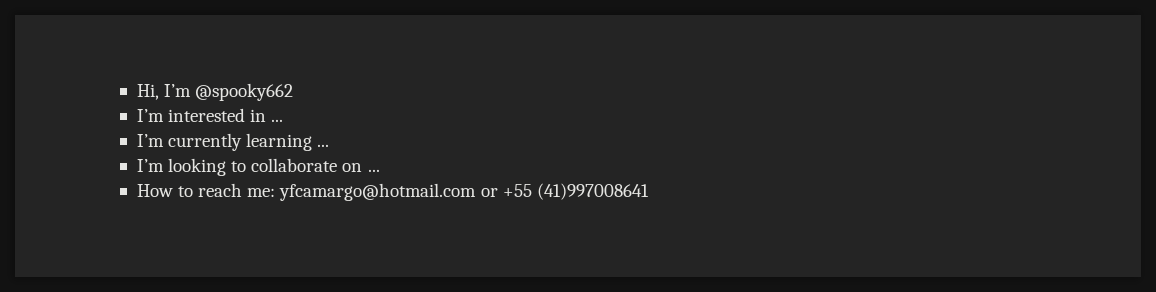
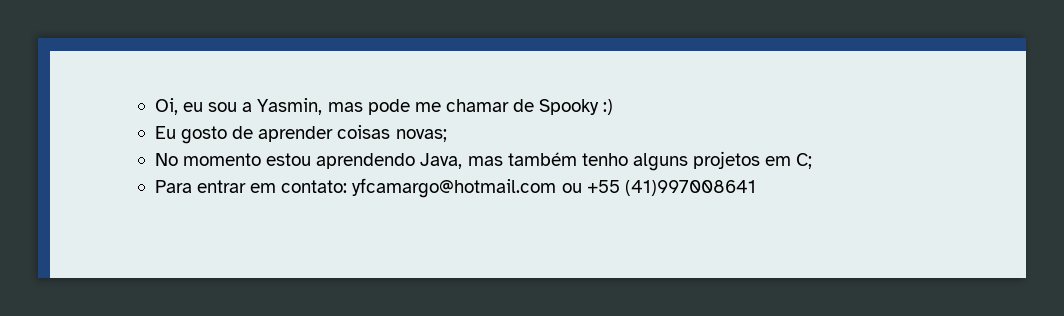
[136,83,294,101] [136,108,284,122] [136,133,330,151] [136,158,380,176] [136,183,498,201] Hi, I’m @spooky662 // I’m interested in ... // I’m currently learning ... // I’m looking to collaborate on ... // How to reach me: yfcamargo@hotmail.com or -> [154,98,614,115] [154,125,447,144] [154,151,813,171] [154,178,582,198] Oi, eu sou a Yasmin, mas pode me chamar de Spooky :) // Eu gosto de aprender coisas novas; // No momento estou aprendendo Java, mas também tenho alguns projetos em C; // Para entrar em contato: yfcamargo@hotmail.com ou

